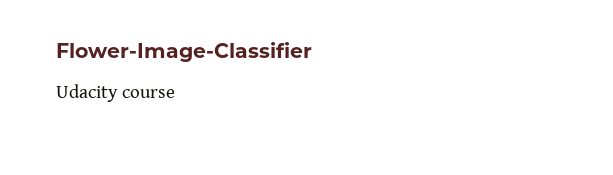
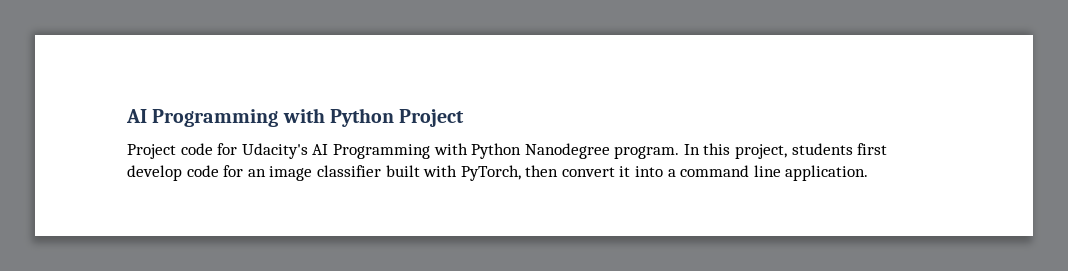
[56,42,312,62] [56,84,175,102] Flower-Image-Classifier // Udacity course -> [126,108,465,127] [127,143,888,159] [127,165,869,181] AI Programming with Python Project // Project code for Udacity's AI Programming with Python Nanodegree program. In this project, students first develop code for an image classifier built with PyTorch, then convert it into a command line application.

